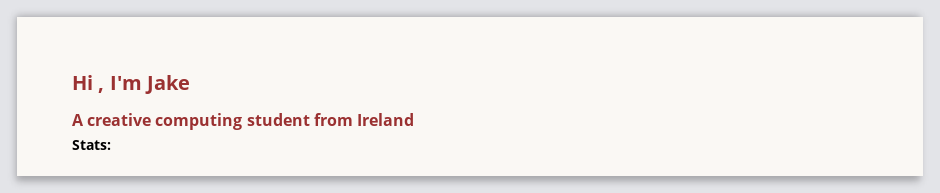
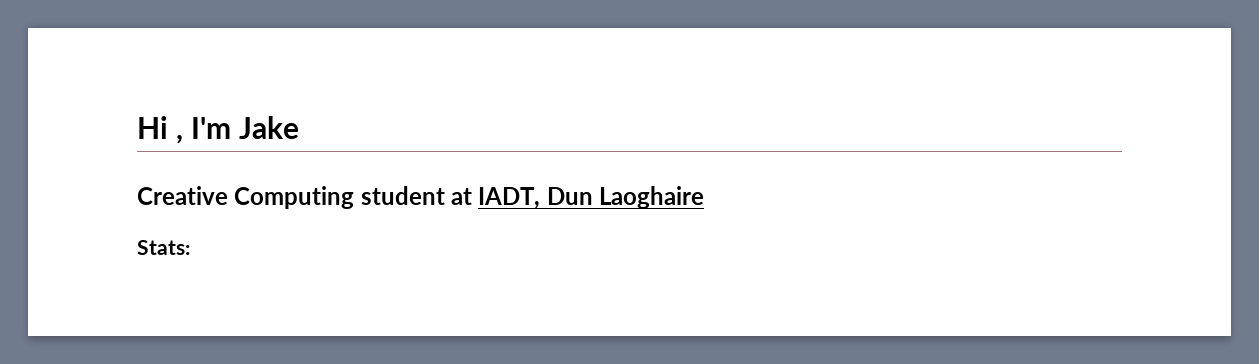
[72,113,414,130] A creative computing student from Ireland -> [137,186,705,209] Creative Computing student at IADT, Dun Laoghaire

